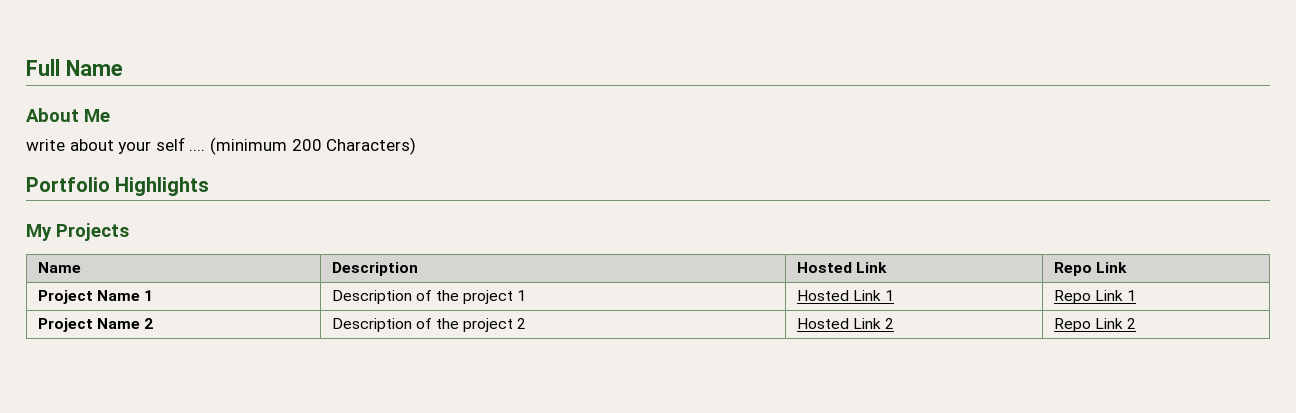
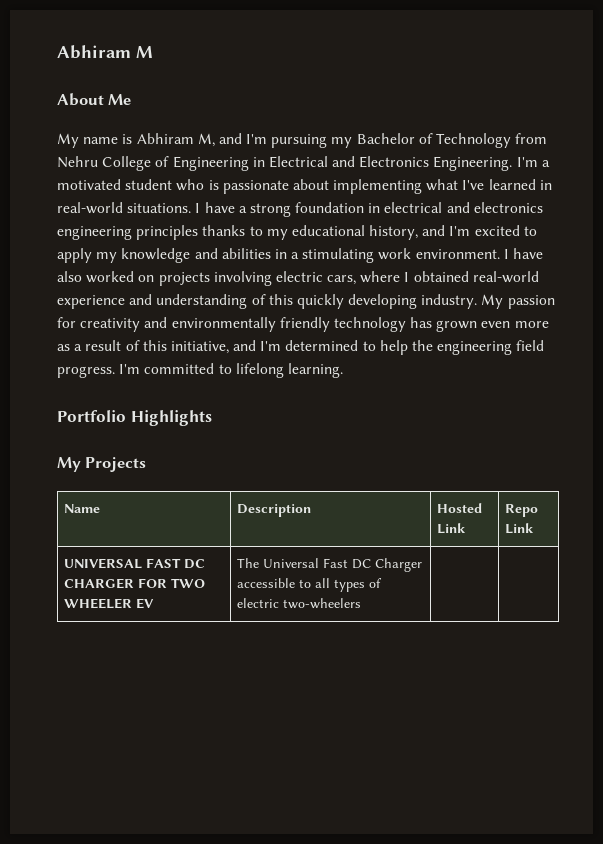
[26,59,123,76] Full Name -> [57,45,153,59] Abhiram M
[26,137,417,155] write about your self .... (minimum 200 Characters) -> [57,133,548,148] [57,156,550,171] [57,179,552,194] [57,202,543,217] [57,225,537,240] [57,248,544,263] [57,271,539,286] [57,294,555,309] [57,317,549,332] [57,340,545,355] [57,363,343,378] My name is Abhiram M, and I'm pursuing my Bachelor of Technology from Nehru College of Engineering in Electrical and Electronics Engineering. I'm a motivated student who is passionate about implementing what I've learned in real-world situations. I have a strong foundation in electrical and electronics engineering principles thanks to my educational history, and I'm excited to apply my knowledge and abilities in a stimulating work environment. I have also worked on projects involving electric cars, where I obtained real-world experience and understanding of this quickly developing industry. My passion for creativity and environmentally friendly technology has grown even more as a result of this initiative, and I'm determined to help the engineering field progress. I'm committed to lifelong learning.
[37,290,154,304] [331,290,527,304] [796,290,895,301] [1053,290,1137,304] [37,318,154,332] [331,318,527,332] [796,318,895,329] [1053,318,1137,332] Project Name 1 | Description of the project 1 | Hosted Link 1 | Repo Link 1 // Project Name 2 | Description of the project 2 | Hosted Link 2 | Repo Link 2 -> [64,558,206,569] [64,578,206,589] [64,598,155,609] [237,558,423,572] [237,578,383,592] [237,598,362,609] UNIVERSAL FAST DC CHARGER FOR TWO WHEELER EV | The Universal Fast DC Charger accessible to all types of electric two-wheelers | |

